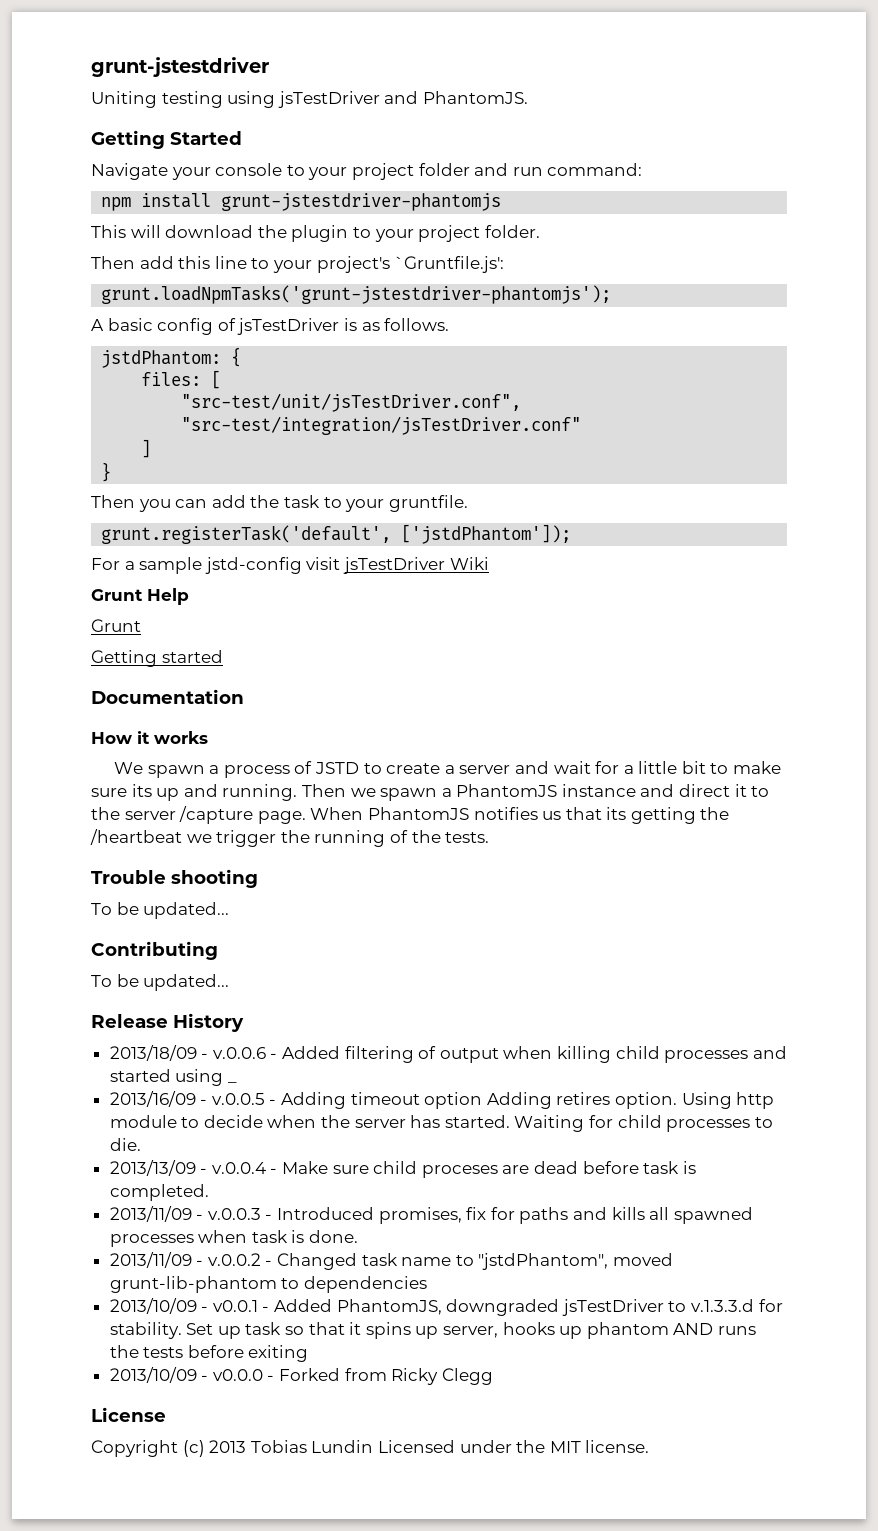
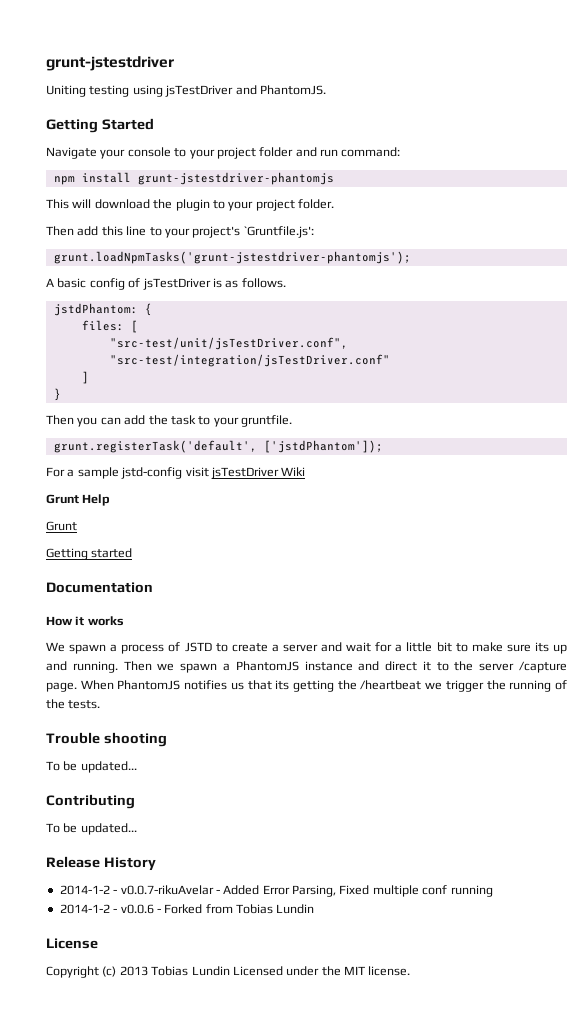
[109,1045,787,1063] [109,1069,237,1086] [109,1091,775,1109] [109,1115,773,1132] [109,1138,141,1151] [109,1160,696,1178] [109,1184,209,1201] [109,1206,753,1224] [109,1230,359,1247] [109,1252,674,1270] [109,1276,427,1293] [109,1298,783,1316] [109,1322,756,1339] [109,1345,309,1362] [109,1367,263,1383] 2013/18/09 - v.0.0.6 - Added filtering of output when killing child processes and started using _ // 2013/16/09 - v.0.0.5 - Adding timeout option Adding retires option. Using http module to decide when the server has started. Waiting for child processes to die. // 2013/13/09 - v.0.0.4 - Make sure child proceses are dead before task is completed. // 2013/11/09 - v.0.0.3 - Introduced promises, fix for paths and kills all spawned processes when task is done. // 2013/11/09 - v.0.0.2 - Changed task name to "jstdPhantom", moved grunt-lib-phantom to dependencies // 2013/10/09 - v0.0.1 - Added PhantomJS, downgraded jsTestDriver to v.1.3.3.d for stability. Set up task so that it spins up server, hooks up phantom AND runs the tests before exiting // 2013/10/09 - v0.0.0 -> [59,885,493,897] [59,904,154,914] 2014-1-2 - v0.0.7-rikuAvelar - Added Error Parsing, Fixed multiple conf running // 2014-1-2 - v0.0.6
[391,1368,493,1385] Ricky Clegg -> [236,904,315,914] Tobias Lundin

